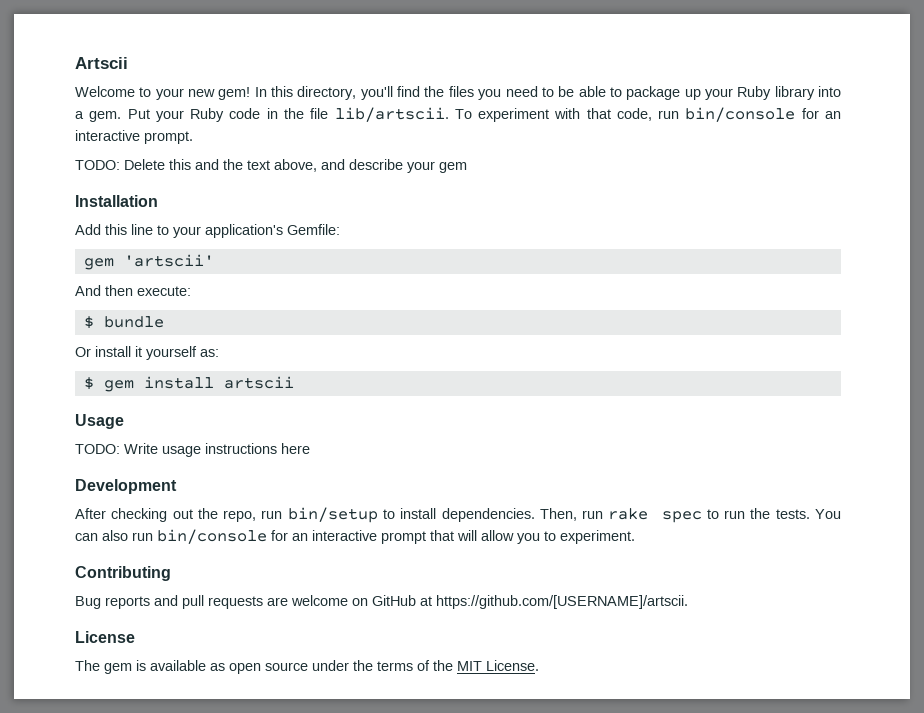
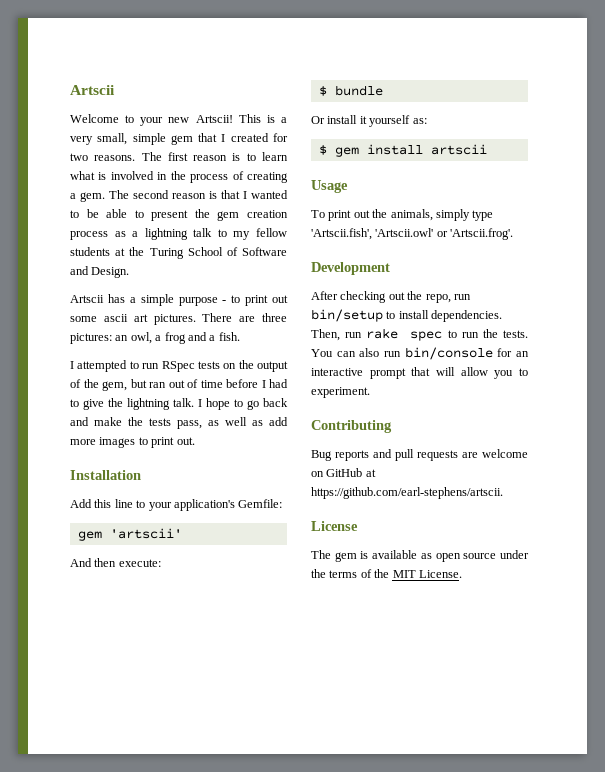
[218,86,841,100] [75,107,842,122] [75,130,193,144] [75,159,467,173] gem! In this directory, you'll find the files you need to be able to package up your Ruby library into a gem. Put your Ruby code in the file lib/artscii. To experiment with that code, run bin/console for an interactive prompt. // TODO: Delete this and the text above, and describe your gem -> [195,114,287,123] [70,133,288,145] [70,152,288,161] [70,171,288,183] [70,190,288,202] [70,209,288,221] [70,228,287,240] [70,247,287,259] [70,266,130,278] [70,294,288,306] [70,313,287,325] [70,332,240,344] [70,360,288,372] [70,379,288,391] [70,398,288,410] [70,417,288,429] [70,437,195,448] Artscii! This is a very small, simple gem that I created for two reasons. The first reason is to learn what is involved in the process of creating a gem. The second reason is that I wanted to be able to present the gem creation process as a lightning talk to my fellow students at the Turing School of Software and Design. // Artscii has a simple purpose - to print out some ascii art pictures. There are three pictures: an owl, a frog and a fish. // I attempted to run RSpec tests on the output of the gem, but ran out of time before I had to give the lightning talk. I hope to go back and make the tests pass, as well as add more images to print out.
[75,443,310,457] TODO: Write usage instructions here -> [311,209,494,221] [311,228,514,240] To print out the animals, simply type 'Artscii.fish', 'Artscii.owl' or 'Artscii.frog'.
[436,595,688,609] https://github.com/[USERNAME]/artscii. -> [311,487,503,499] https://github.com/earl-stephens/artscii.

